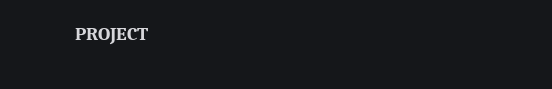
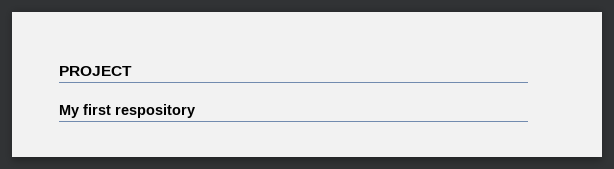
(148, 36) none -> [59,104,195,118] // My first respository

